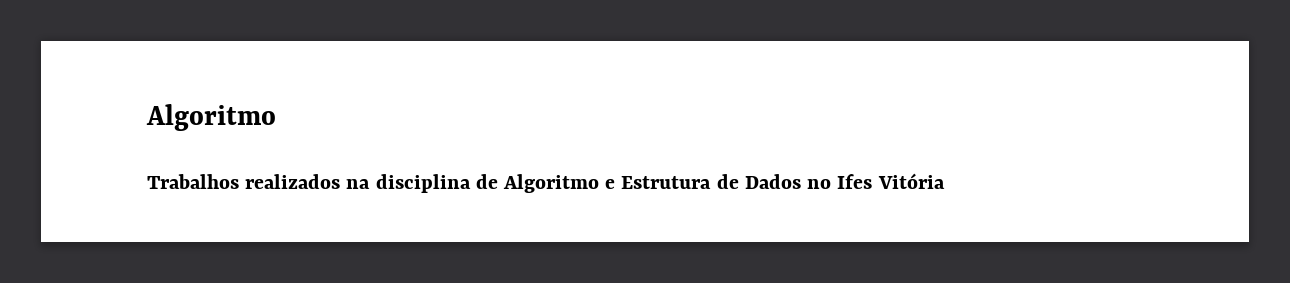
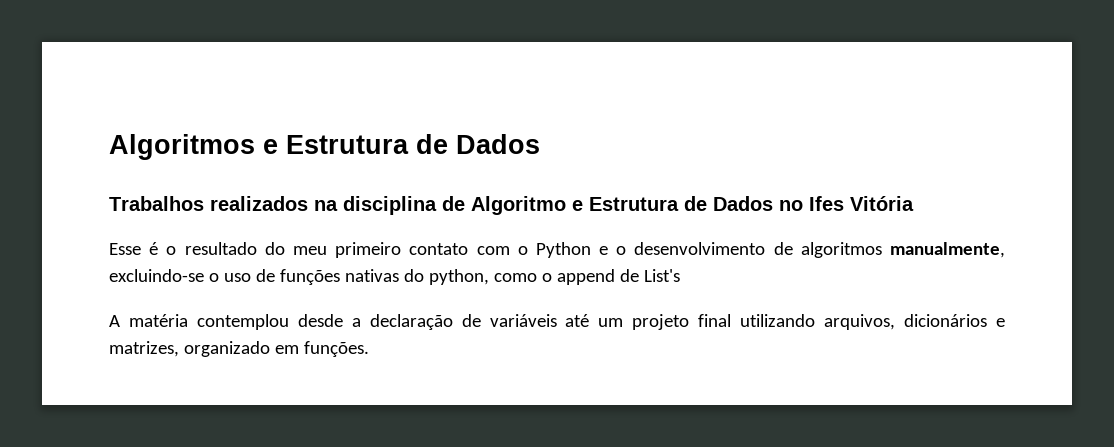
[146,104,276,131] Algoritmo -> [109,134,540,160] Algoritmos e Estrutura de Dados
(945, 181) none -> [109,242,1005,258] [109,269,680,285] [109,314,1005,330] [109,341,369,357] // Esse é o resultado do meu primeiro contato com o Python e o desenvolvimento de algoritmos manualmente, excluindo-se o uso de funções nativas do python, como o append de List's // A matéria contemplou desde a declaração de variáveis até um projeto final utilizando arquivos, dicionários e matrizes, organizado em funções.

